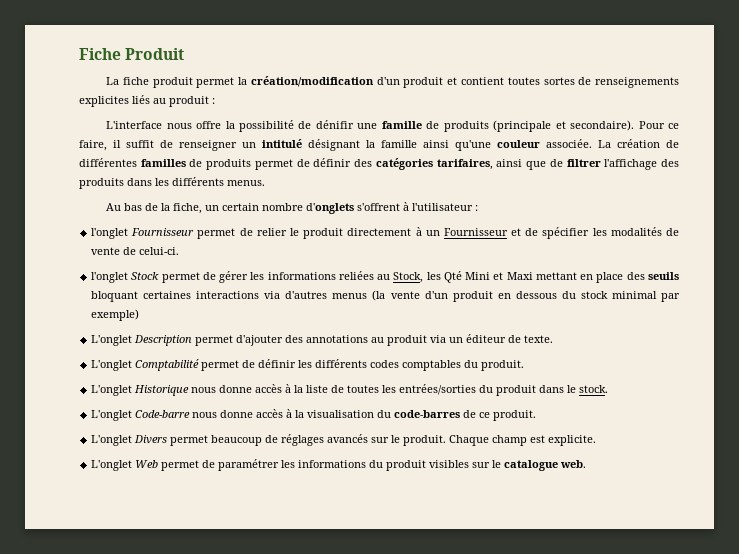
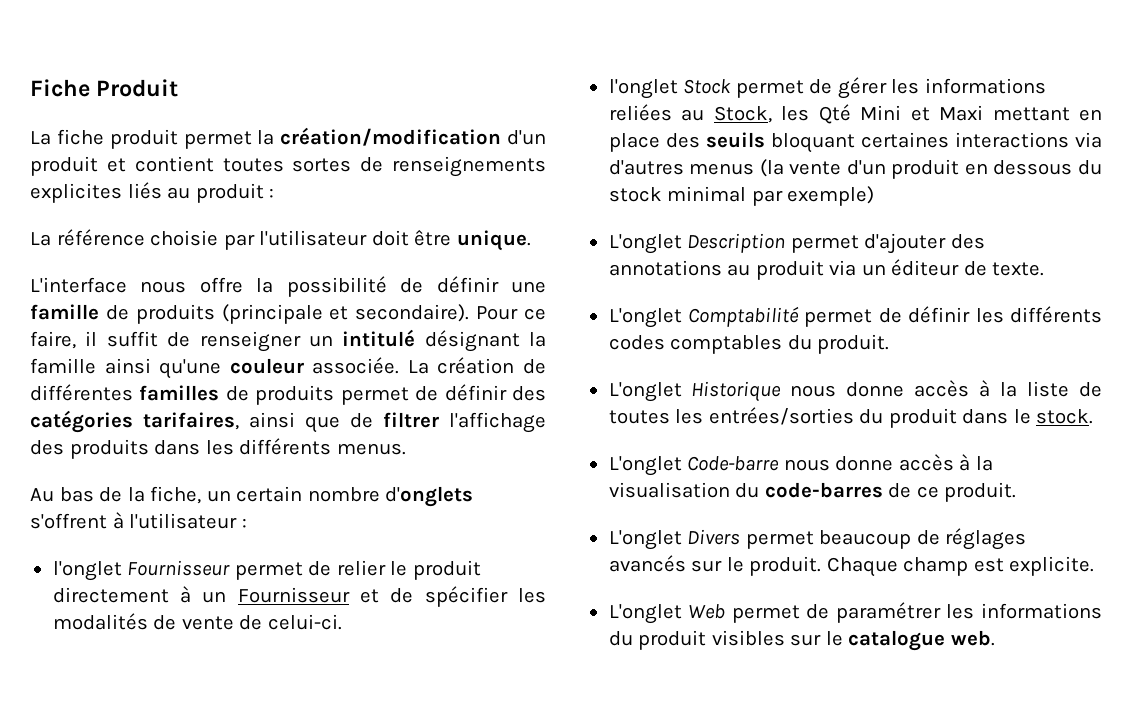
(215, 101) none -> [30,229,531,251] // La référence choisie par l'utilisateur doit être unique.
[315,120,354,129] dénifir -> [436,276,499,293] définir

